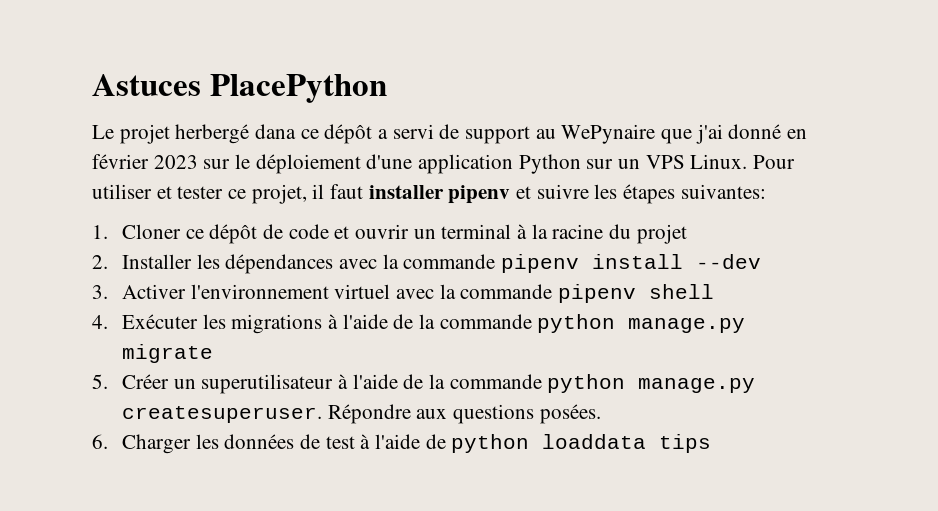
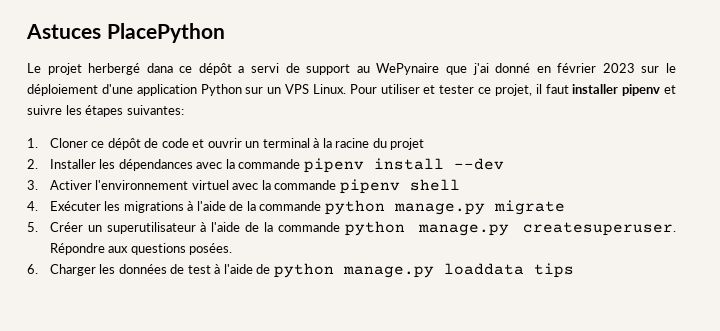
(530, 443) none -> [342,266,434,278] manage.py

